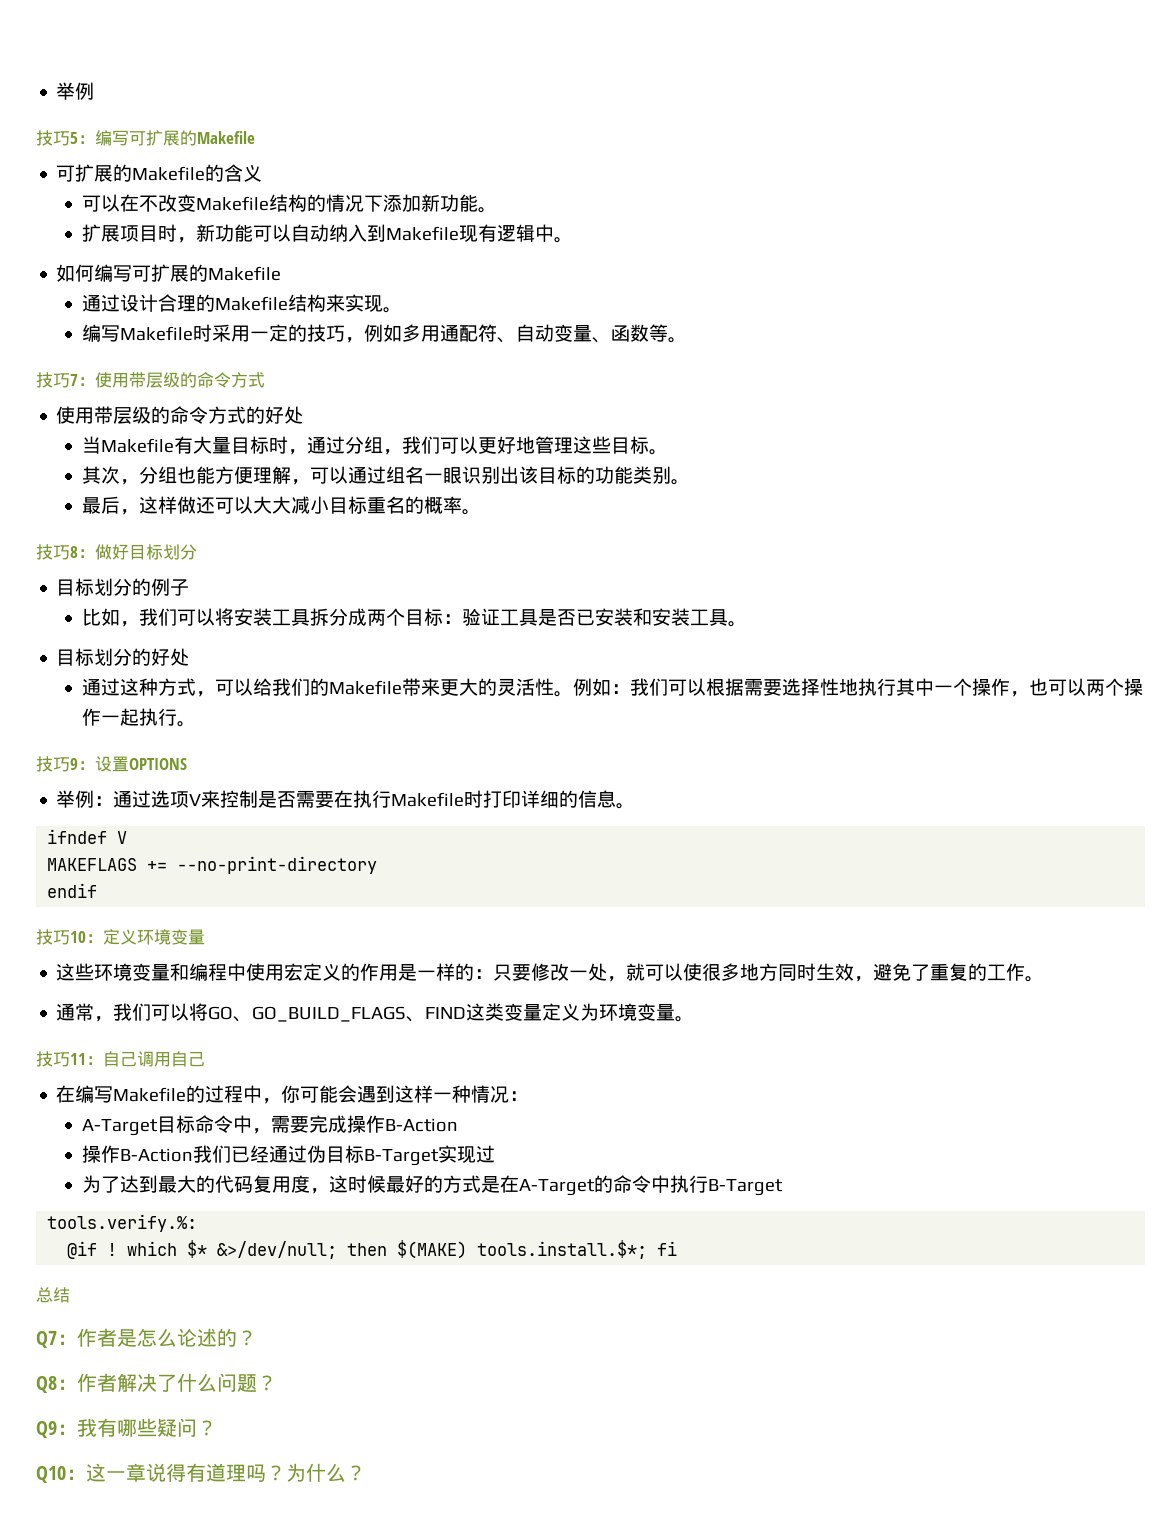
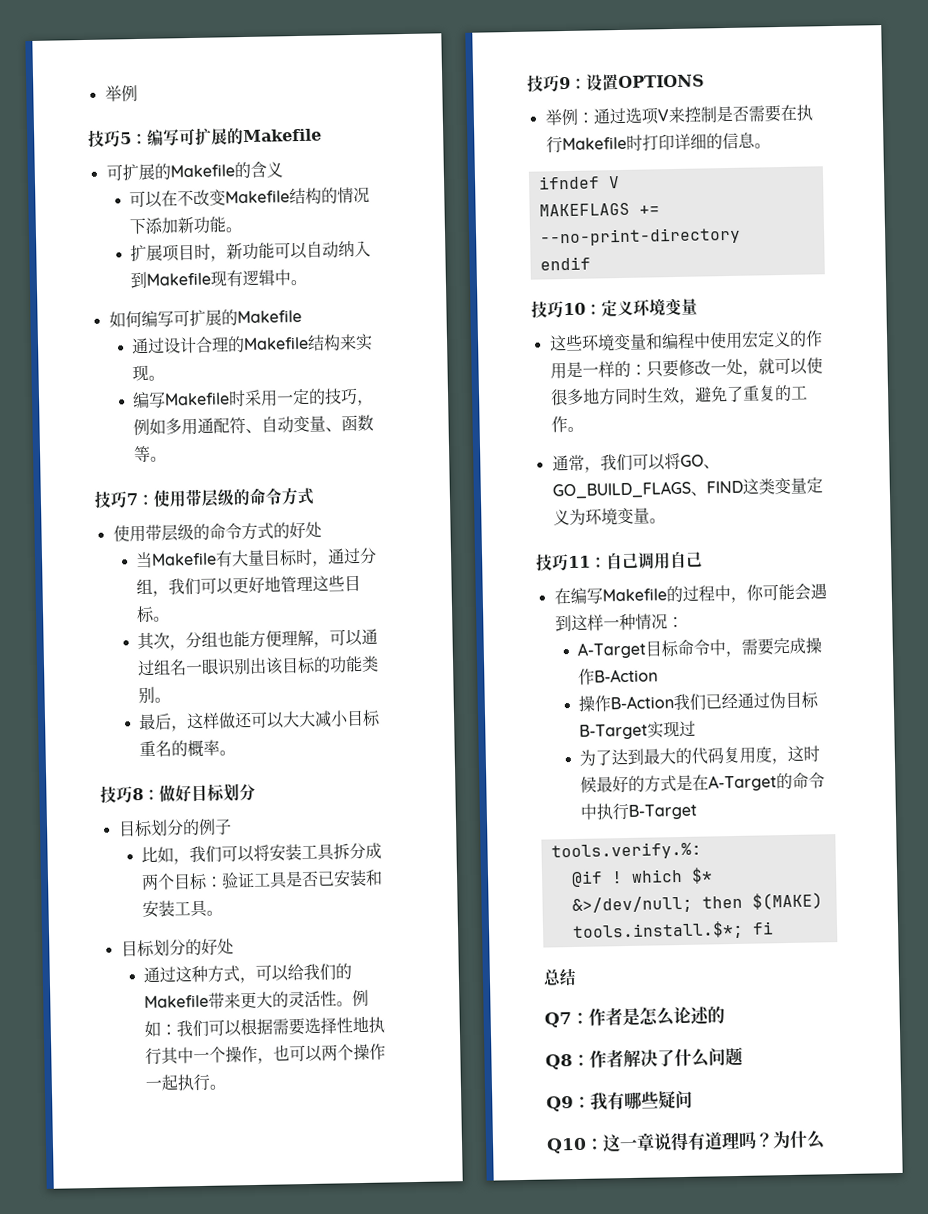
[237,1330,257,1346] ？ -> (725, 1015) none
[257,1375,277,1391] ？ -> (743, 1056) none
[197,1420,217,1436] ？ -> (693, 1099) none
[346,1465,366,1481] ？ -> (826, 1139) none

